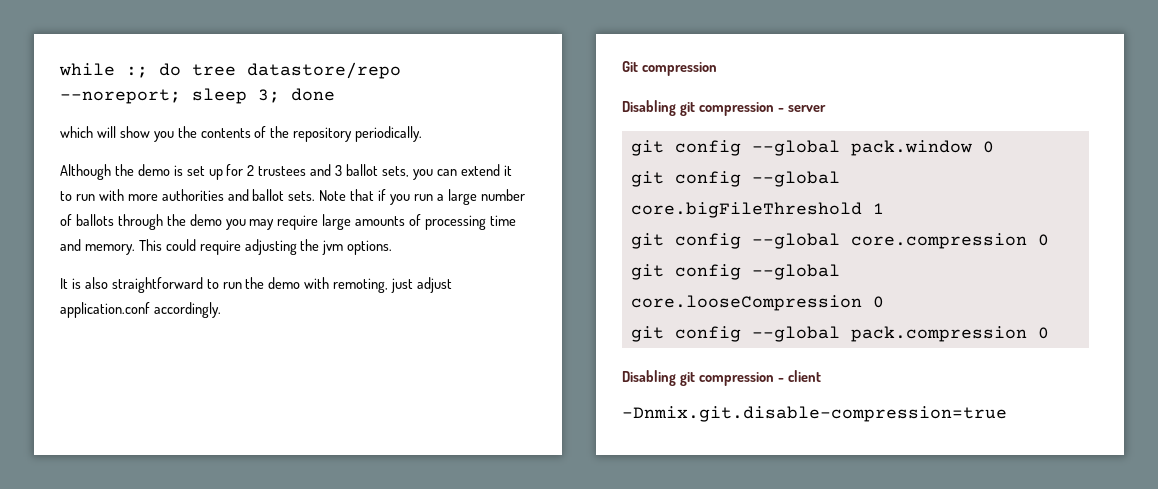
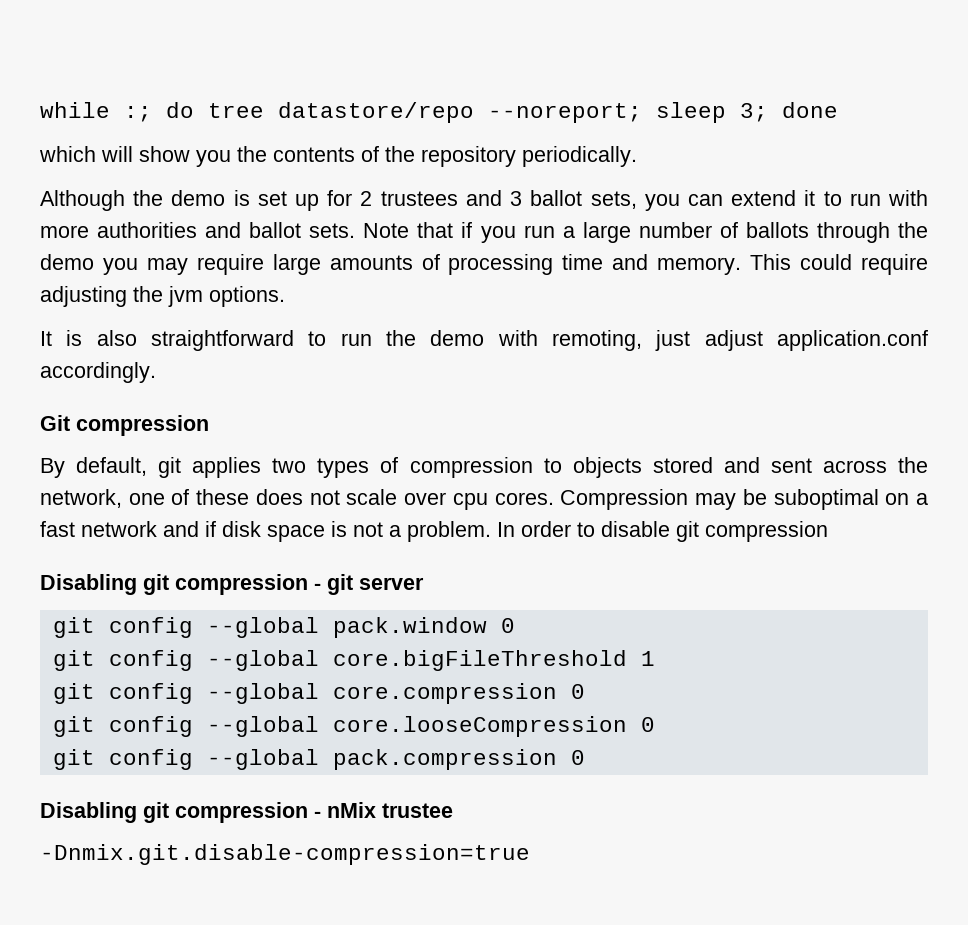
[622,100,784,116] // Disabling git compression - -> [40,457,928,478] [40,489,929,510] [40,521,828,542] [40,574,353,595] // By default, git applies two types of compression to objects stored and sent across the network, one of these does not scale over cpu cores. Compression may be suboptimal on a fast network and if disk space is not a problem. In order to disable git compression // Disabling git compression - git
[787,370,821,382] client -> [327,802,453,818] nMix trustee

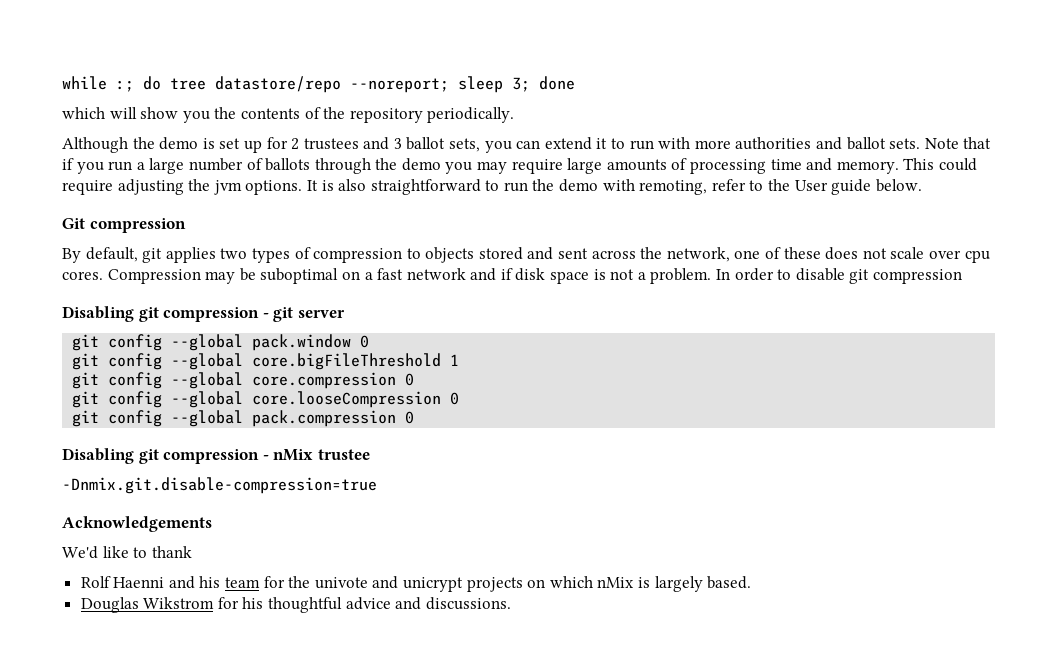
(285, 296) // -> (303, 187) none
[655,330,928,351] [40,362,156,383] just adjust application.conf accordingly. -> [711,179,922,195] refer to the User guide below.
(530, 854) none -> [62,516,212,532] [62,546,192,559] [80,576,752,592] [80,597,511,613] // Acknowledgements // We'd like to thank // Rolf Haenni and his team for the univote and unicrypt projects on which nMix is largely based. // Douglas Wikstrom for his thoughtful advice and discussions.

